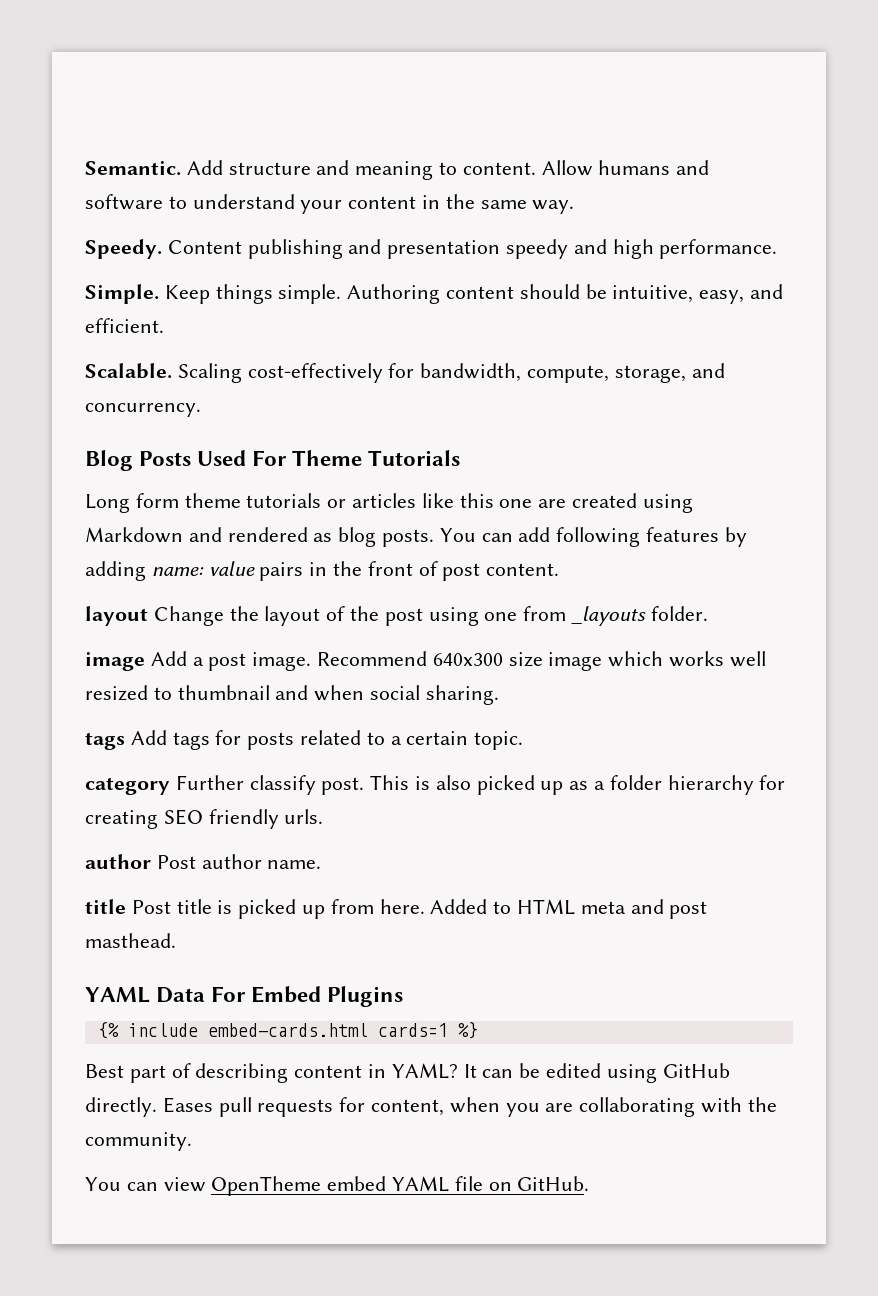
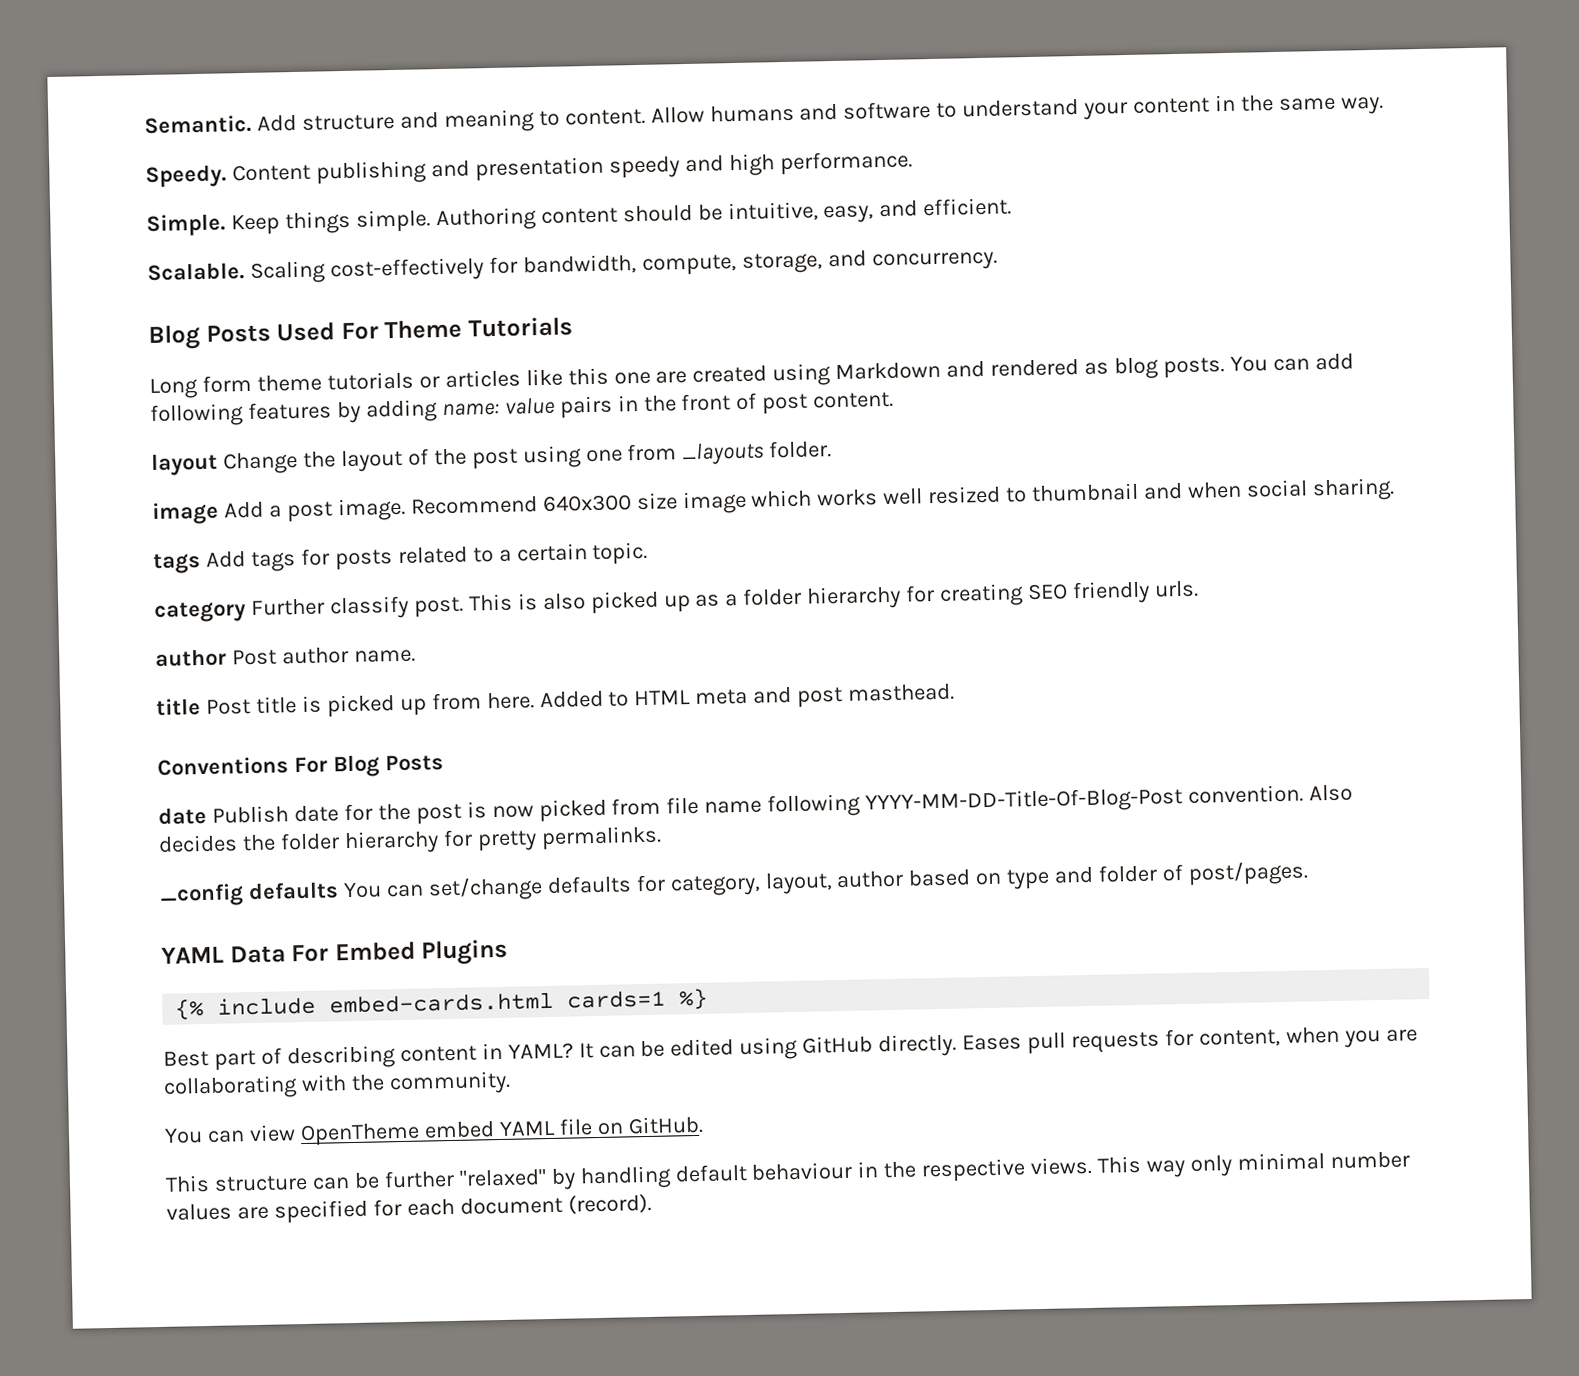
(176, 940) none -> [157,754,444,778] [158,784,1354,825] [158,825,662,855] [159,860,1310,907] // Conventions For Blog Posts // date Publish date for the post is now picked from file name following YYYY-MM-DD-Title-Of-Blog-Post convention. Also decides the folder hierarchy for pretty permalinks. // _config defaults You can set/change defaults for category, layout, author based on type and folder of post/pages.
(590, 1183) none -> [165,1151,1410,1193] [166,1193,652,1224] // This structure can be further "relaxed" by handling default behaviour in the respective views. This way only minimal number values are specified for each document (record).

